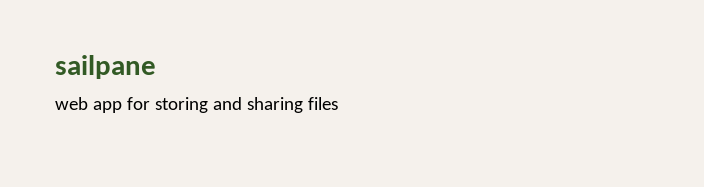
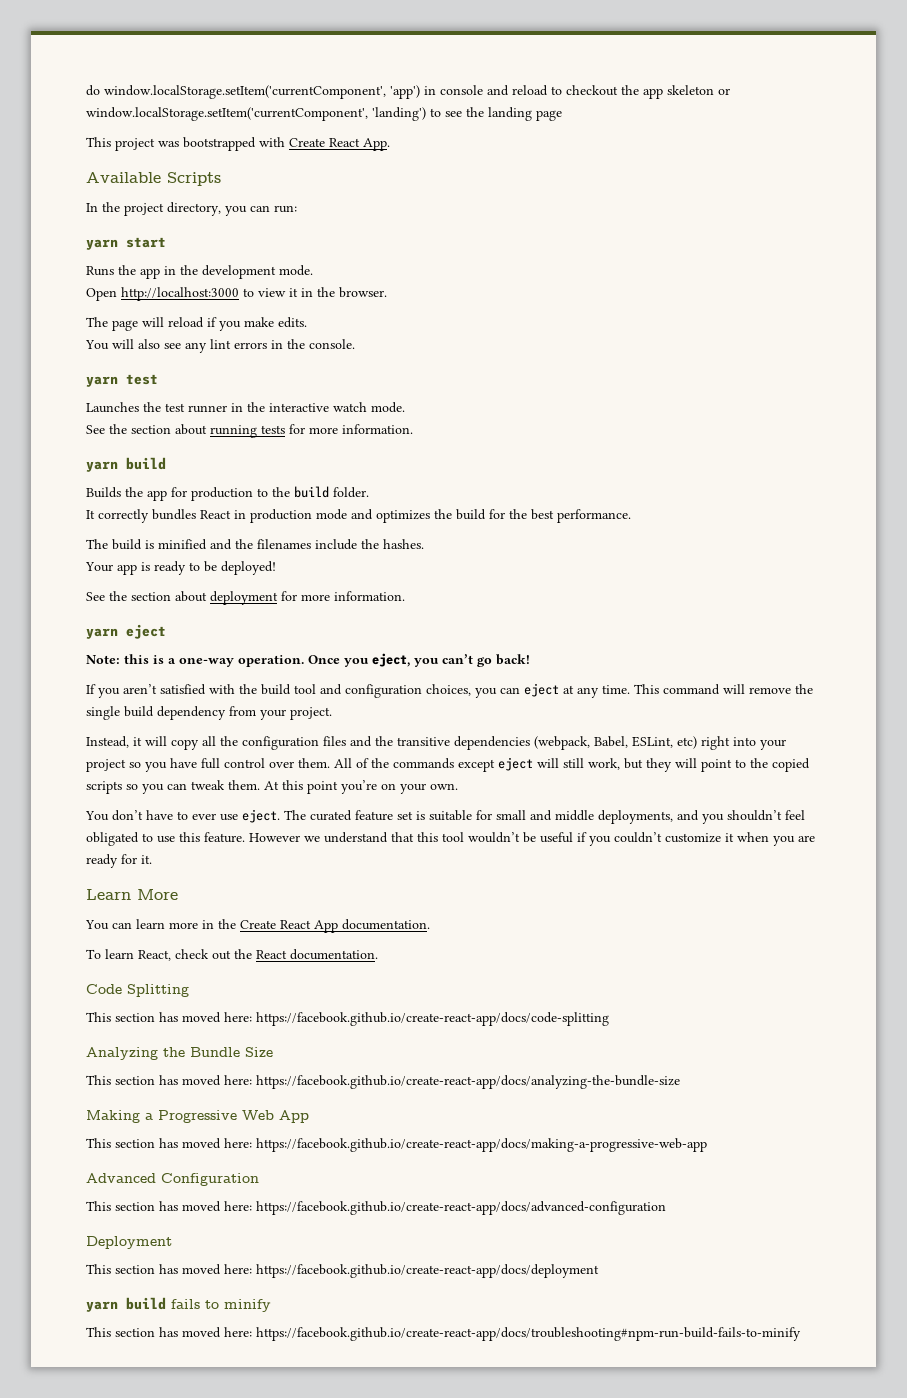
[55,55,156,79] [55,97,338,113] sailpane // web app for storing and sharing files -> [86,85,730,99] [86,107,562,121] [86,137,390,151] [86,172,221,186] [86,202,297,216] [86,237,166,250] [86,265,313,279] [86,287,387,301] [86,317,307,331] [85,339,355,353] [86,374,158,387] [86,402,405,413] [86,424,413,438] [86,457,166,472] [86,486,369,501] [86,509,631,523] [86,539,424,550] [85,561,276,575] [86,591,405,605] [86,624,166,639] [86,653,530,667] [86,683,813,698] [86,706,332,720] [86,736,786,750] [86,757,810,772] [86,780,458,794] [85,809,805,824] [86,832,815,846] [86,854,152,868] [86,889,178,900] [85,919,430,933] [86,949,378,961] [86,984,189,997] [86,1012,609,1026] [86,1047,273,1060] [86,1075,680,1089] [86,1110,309,1123] [86,1138,707,1152] [86,1173,259,1186] [86,1201,666,1215] [86,1236,172,1249] [86,1264,599,1278] [86,1297,271,1312] [86,1327,801,1341] do window.localStorage.setItem('currentComponent', 'app') in console and reload to checkout the app skeleton or window.localStorage.setItem('currentComponent', 'landing') to see the landing page // This project was bootstrapped with Create React App. // Available Scripts // In the project directory, you can run: // yarn start // Runs the app in the development mode. // Open http://localhost:3000 to view it in the browser. // The page will reload if you make edits. // You will also see any lint errors in the console. // yarn test // Launches the test runner in the interactive watch mode. // See the section about running tests for more information. // yarn build // Builds the app for production to the build folder. // It correctly bundles React in production mode and optimizes the build for the best performance. // The build is minified and the filenames include the hashes. // Your app is ready to be deployed! // See the section about deployment for more information. // yarn eject // Note: this is a one-way operation. Once you eject, you can’t go back! // If you aren’t satisfied with the build tool and configuration choices, you can eject at any time. This command will remove the single build dependency from your project. // Instead, it will copy all the configuration files and the transitive dependencies (webpack, Babel, ESLint, etc) right into your project so you have full control over them. All of the commands except eject will still work, but they will point to the copied scripts so you can tweak them. At this point you’re on your own. // You don’t have to ever use eject. The curated feature set is suitable for small and middle deployments, and you shouldn’t feel obligated to use this feature. However we understand that this tool wouldn’t be useful if you couldn’t customize it when you are ready for it. // Learn More // You can learn more in the Create React App documentation. // To learn React, check out the React documentation. // Code Splitting // This section has moved here: https://facebook.github.io/create-react-app/docs/code-splitting // Analyzing the Bundle Size // This section has moved here: https://facebook.github.io/create-react-app/docs/analyzing-the-bundle-size // Making a Progressive Web App // This section has moved here: https://facebook.github.io/create-react-app/docs/making-a-progressive-web-app // Advanced Configuration // This section has moved here: https://facebook.github.io/create-react-app/docs/advanced-configuration // Deployment // This section has moved here: https://facebook.github.io/create-react-app/docs/deployment // yarn build fails to minify // This section has moved here: https://facebook.github.io/create-react-app/docs/troubleshooting#npm-run-build-fails-to-minify

